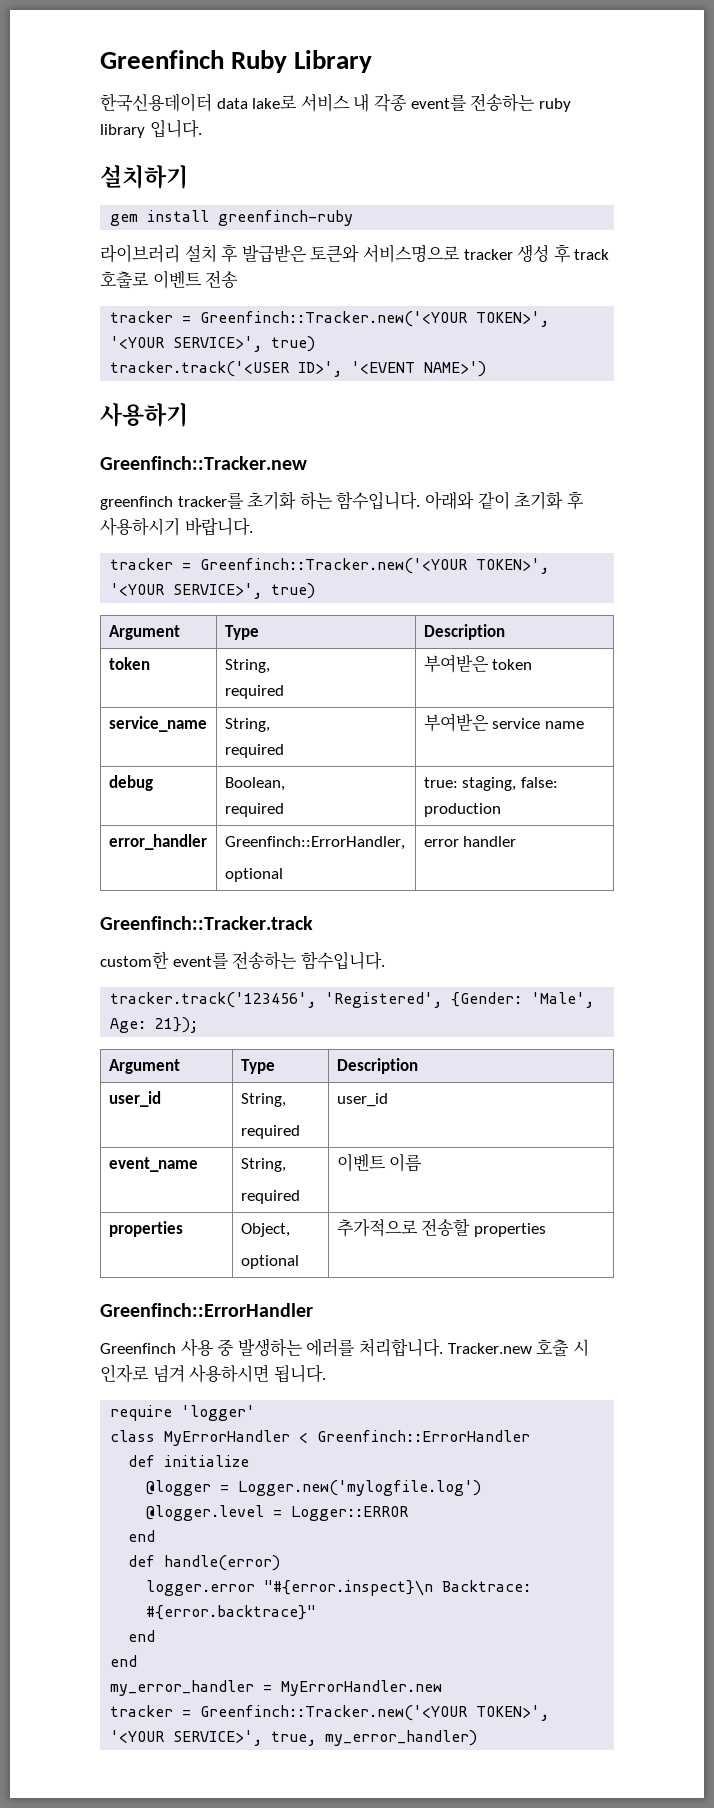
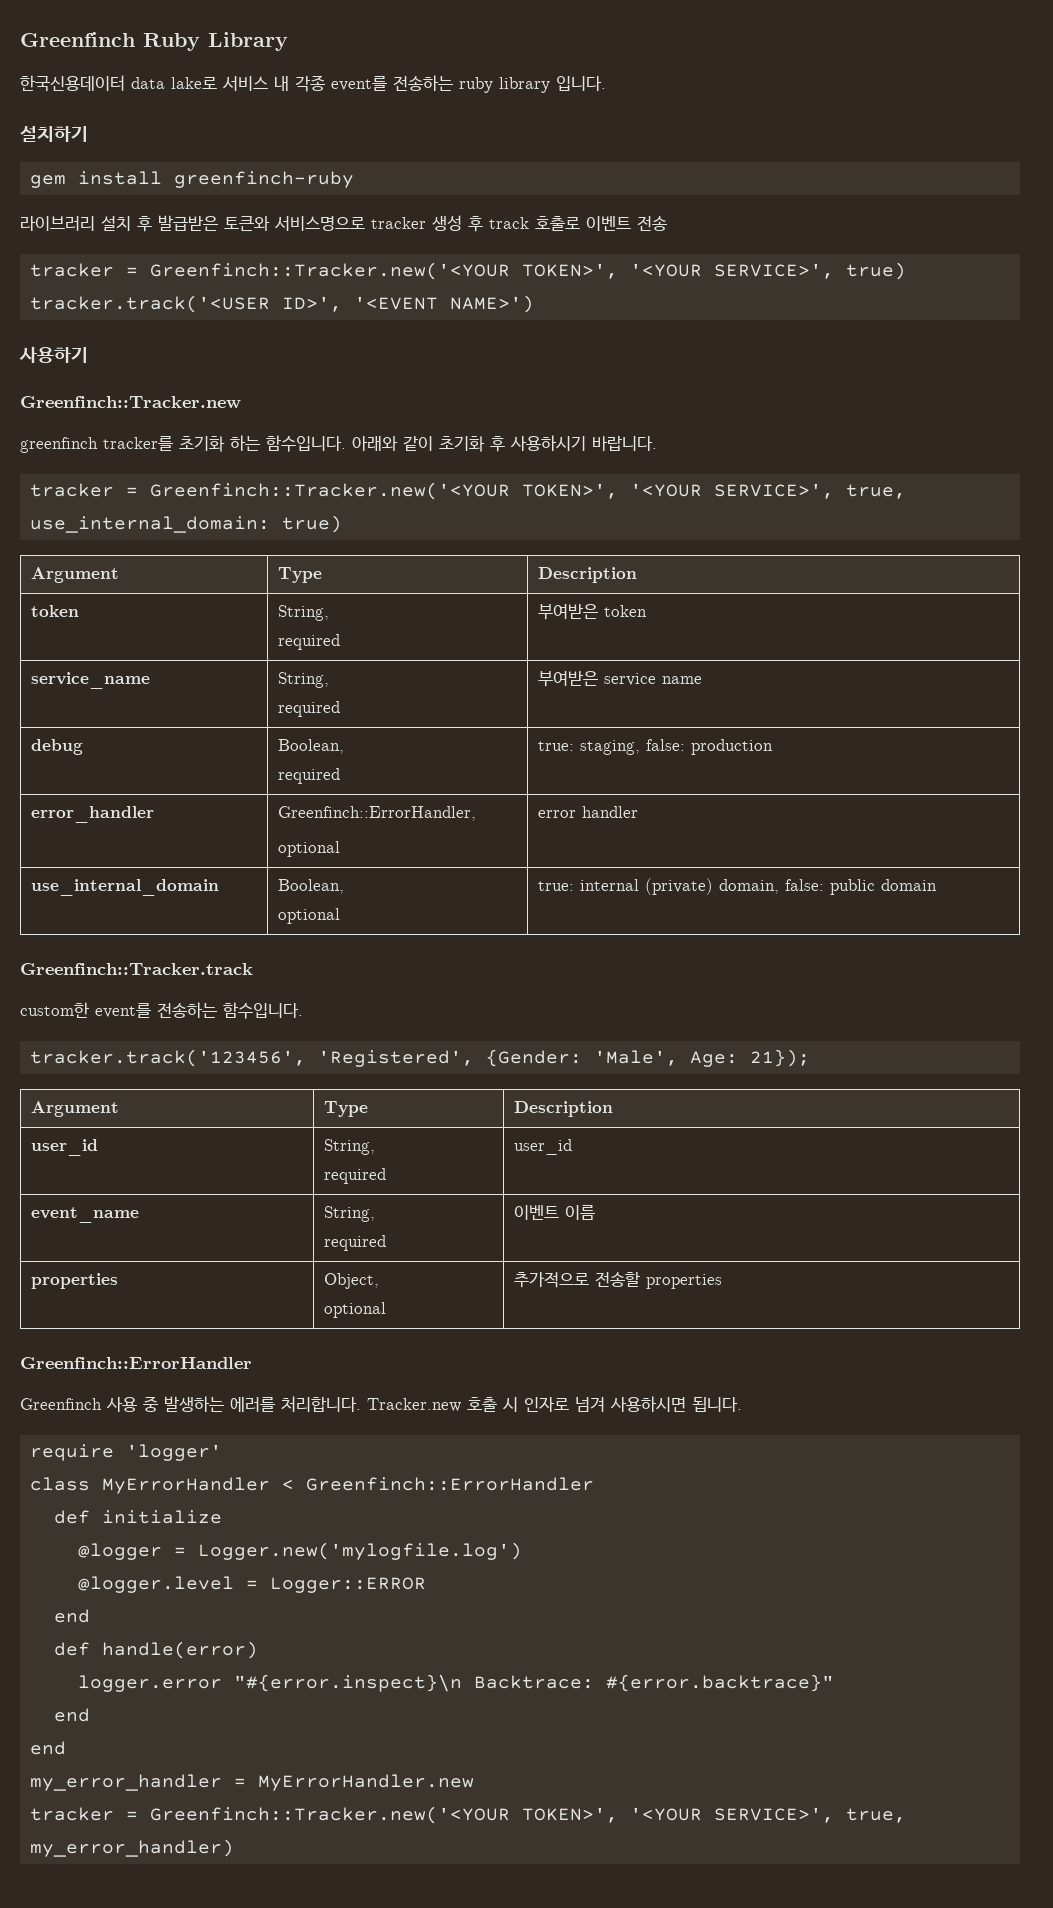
(263, 591) none -> [845,484,906,499] [29,516,270,533] true, use_internal_domain:
(517, 841) none -> [31,879,220,896] [278,879,345,894] [278,908,341,924] [538,878,938,895] // use_internal_domain | Boolean, // optional | true: internal (private) domain, false: public domain

